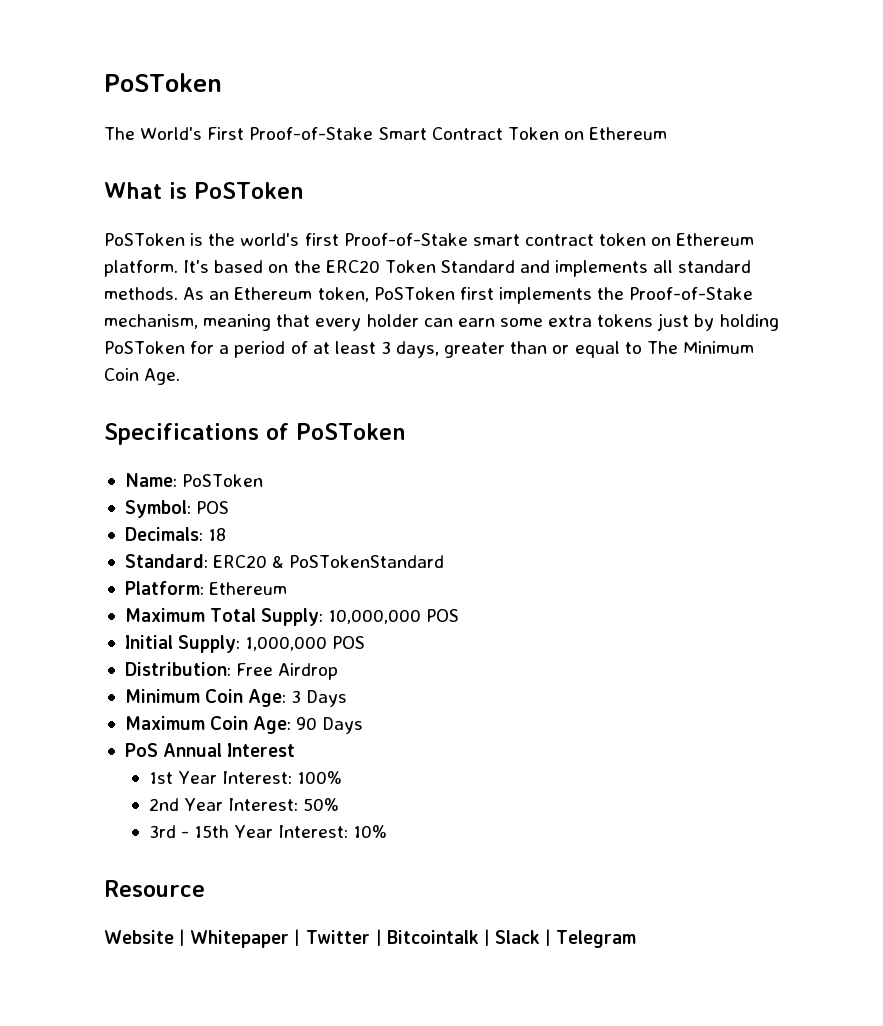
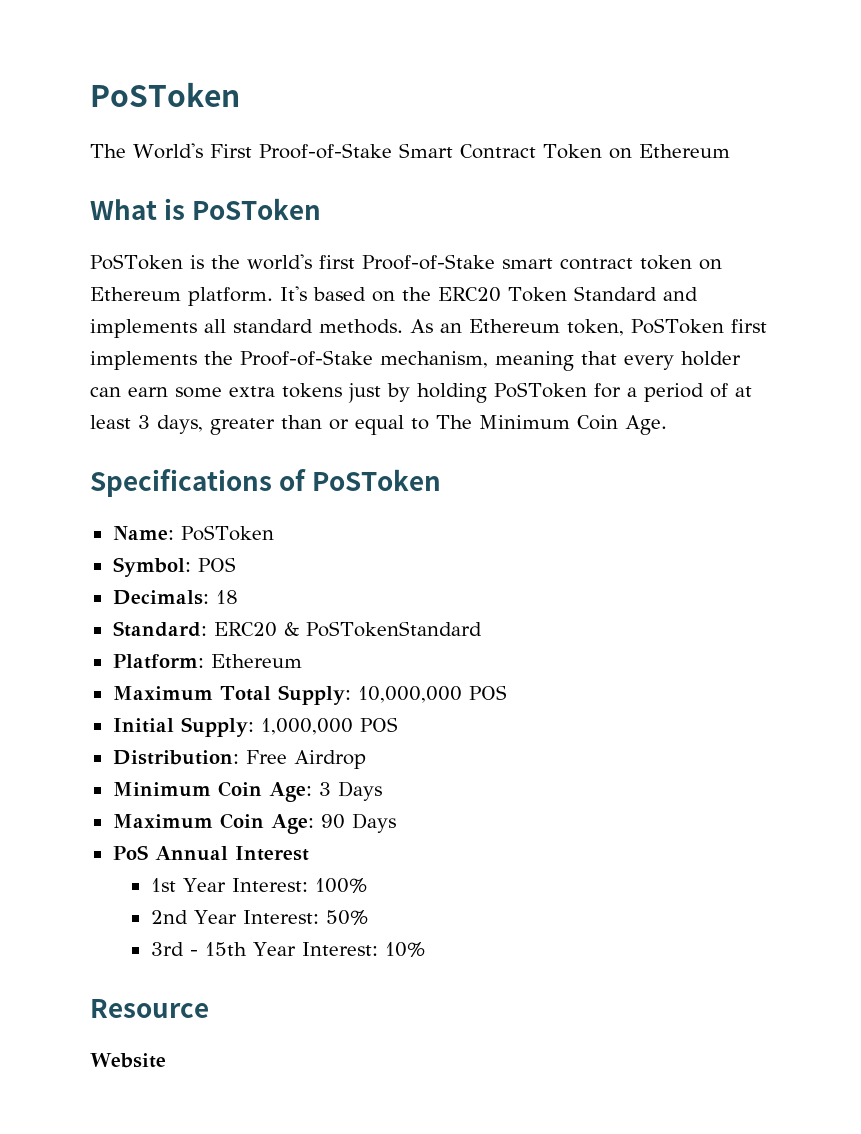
[179,929,637,948] | Whitepaper | Twitter | Bitcointalk | Slack | Telegram -> (166, 1060) none

